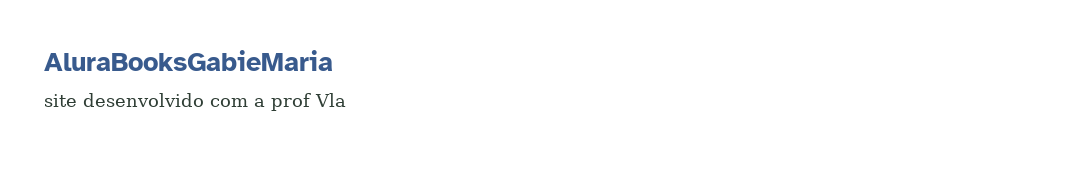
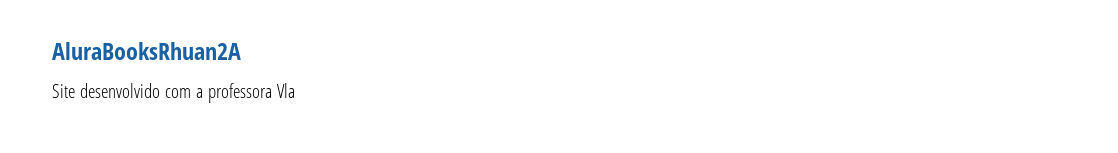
[44,50,333,71] [44,94,77,107] AluraBooksGabieMaria // site -> [52,42,241,60] [52,84,75,98] AluraBooksRhuan2A // Site
[271,93,311,111] prof -> [207,83,272,103] professora

